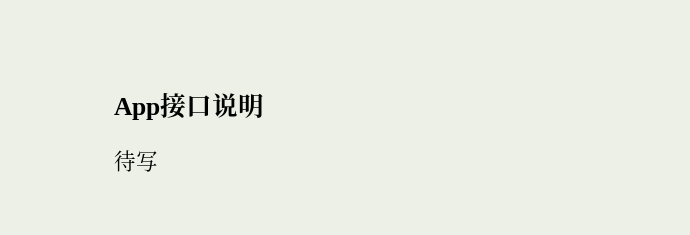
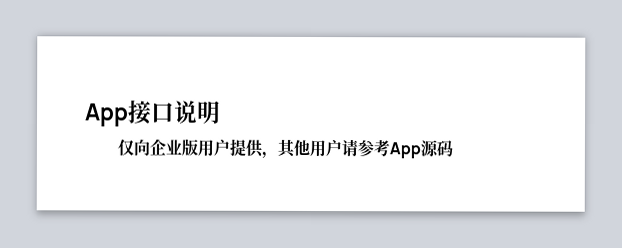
[114,150,158,172] 待写 -> [117,138,454,159] 仅向企业版用户提供，其他用户请参考App源码

